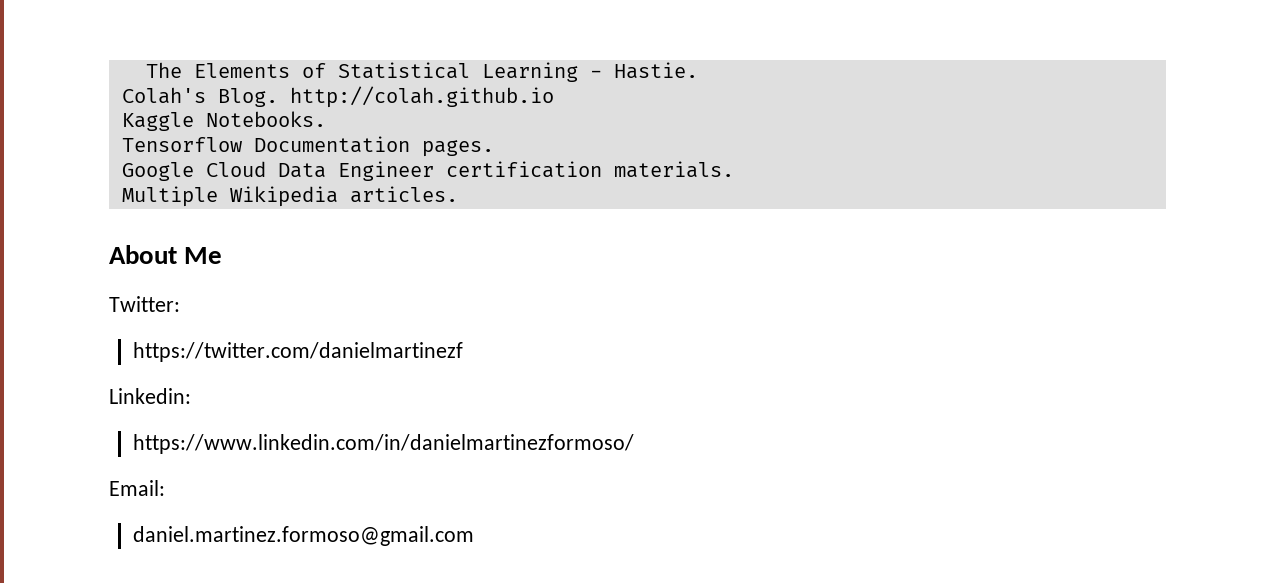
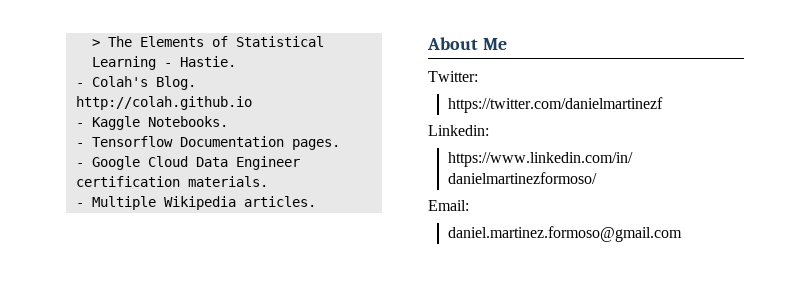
(145, 70) none -> [91,39,100,47] >
(698, 70) none -> [75,83,84,87] -
(554, 97) none -> [75,123,84,127] -
(326, 119) none -> [75,143,84,147] -
(494, 148) none -> [75,163,84,167] -
(734, 169) none -> [75,203,84,207] -

